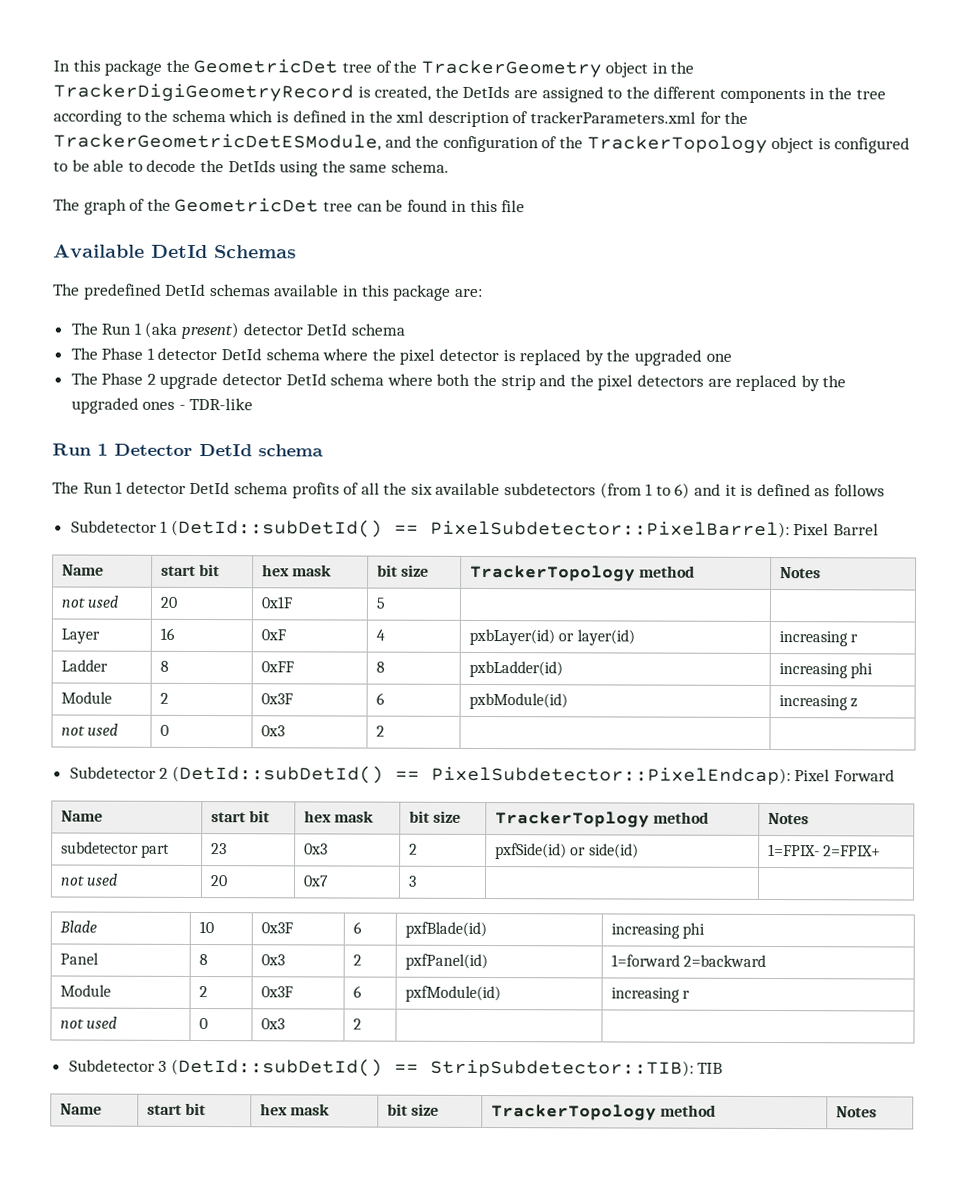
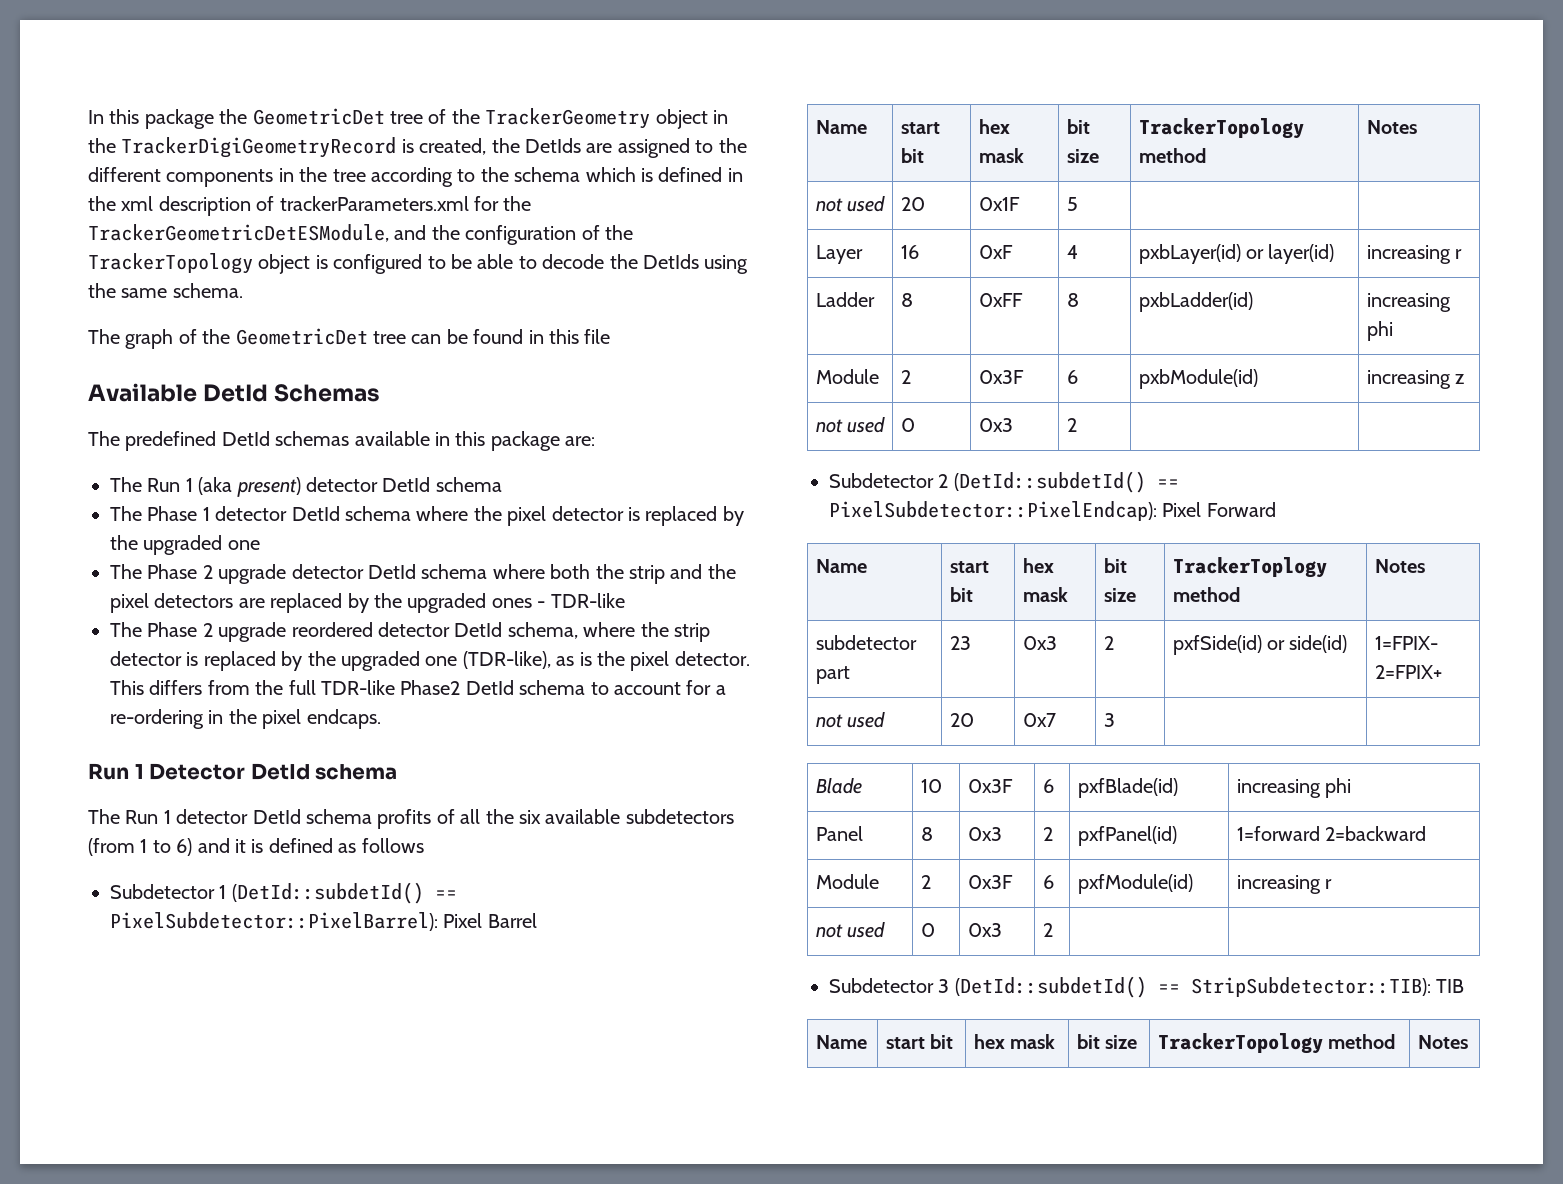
(254, 404) none -> [110,622,710,642] [110,651,750,671] [110,680,726,695] [110,709,381,729] // The Phase 2 upgrade reordered detector DetId schema, where the strip detector is replaced by the upgraded one (TDR-like), as is the pixel detector. This differs from the full TDR-like Phase2 DetId schema to account for a re-ordering in the pixel endcaps.
[170,518,383,538] (DetId::subDetId() -> [231,882,424,904] (DetId::subdetId()
[171,764,384,784] (DetId::subDetId() -> [953,471,1146,493] (DetId::subdetId()
[170,1057,383,1077] (DetId::subDetId() -> [954,976,1147,998] (DetId::subdetId()

